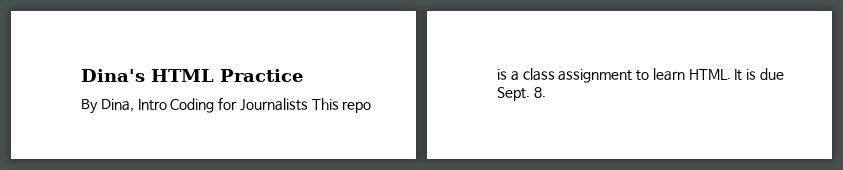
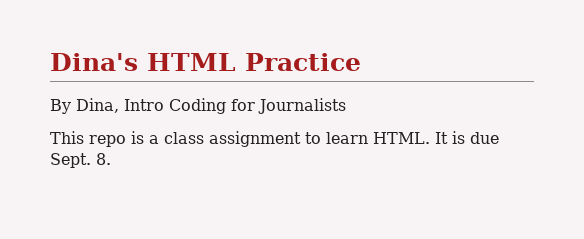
(308, 104) none -> (346, 106) //

